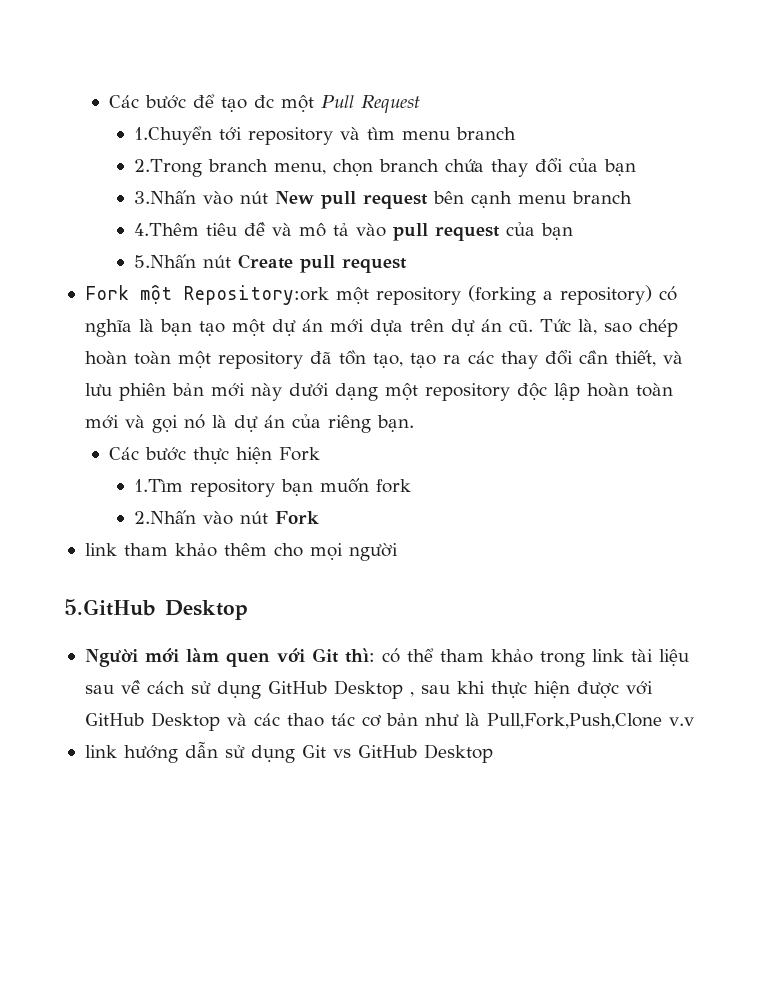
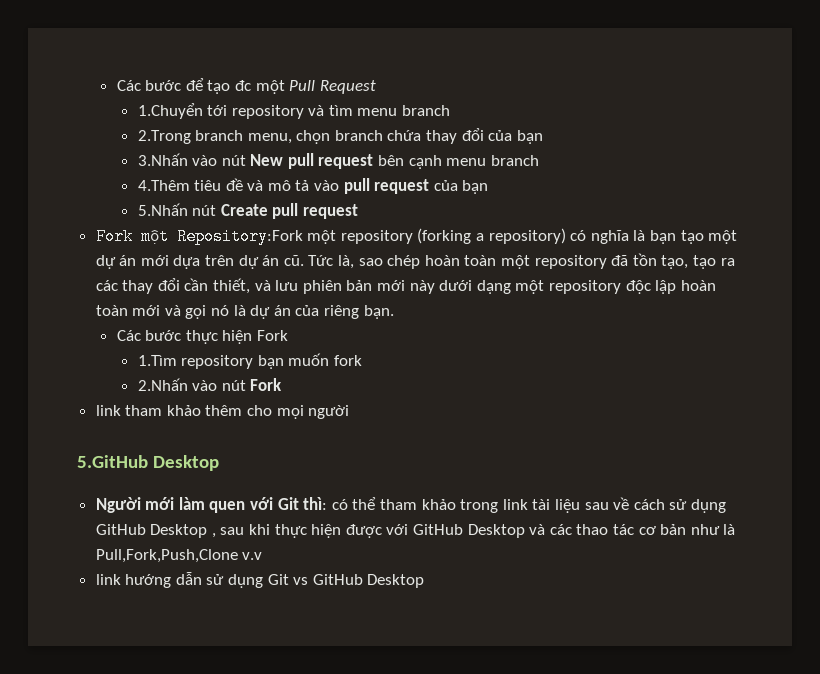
[182,285,329,305] Repository:ork -> [176,228,303,245] Repository:Fork

